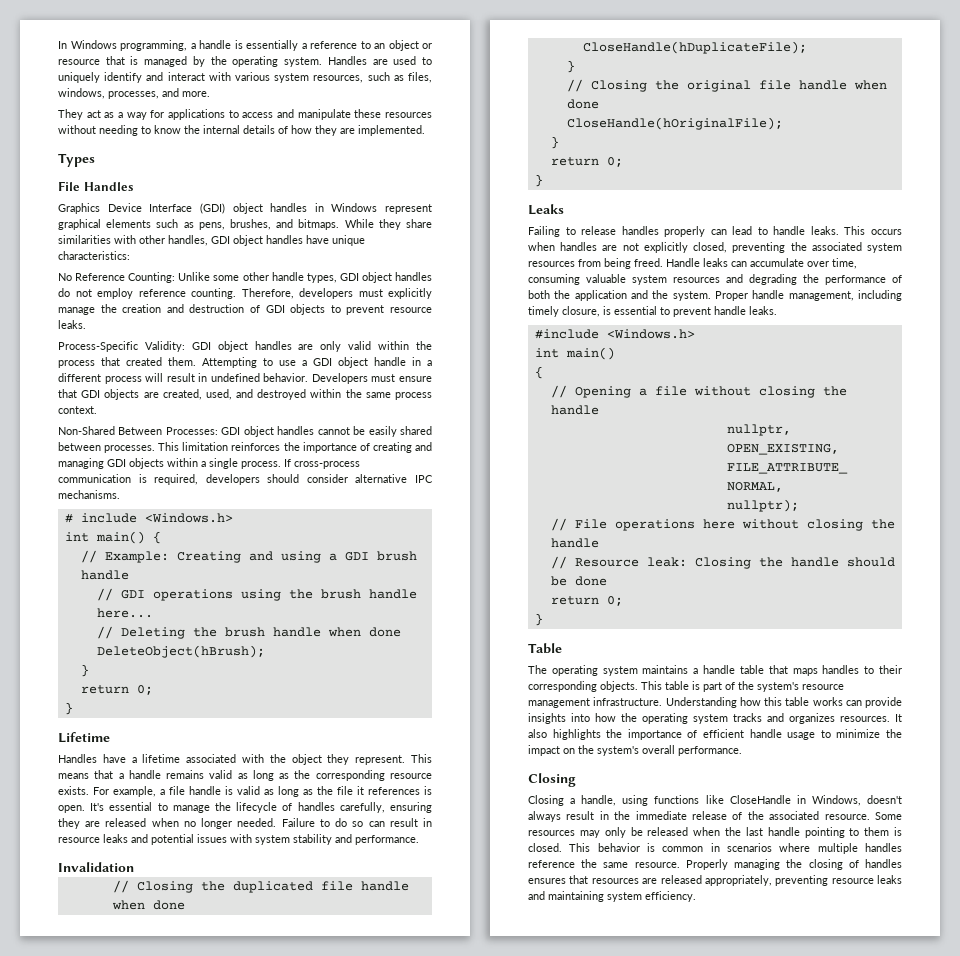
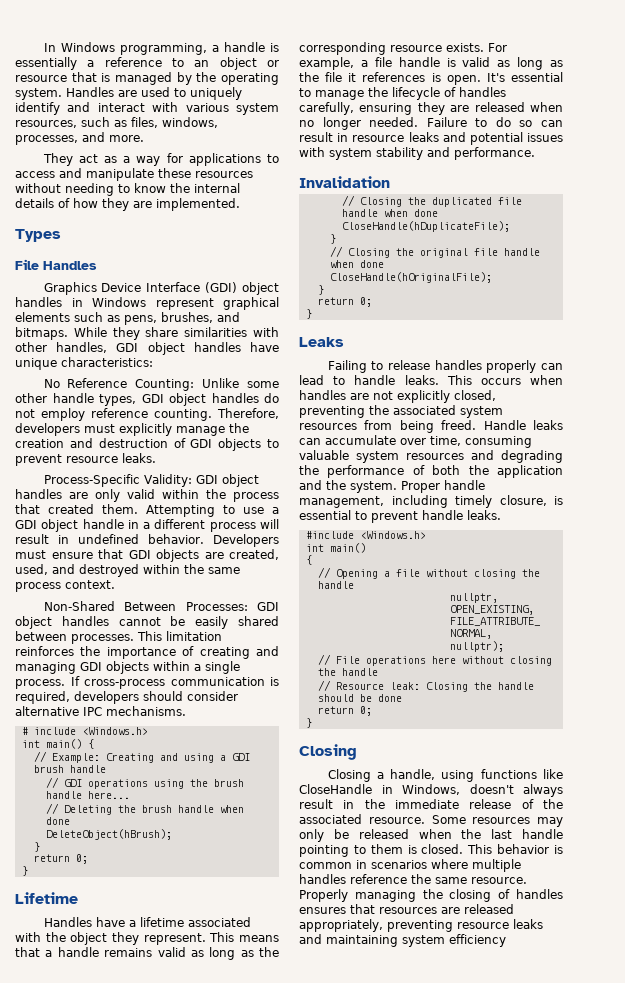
[528,643,562,654] [528,665,902,676] [528,681,844,692] [528,697,902,708] [528,713,902,724] [528,729,902,740] [528,745,742,756] // Table // The operating system maintains a handle table that maps handles to their corresponding objects. This table is part of the system's resource management infrastructure. Understanding how this table works can provide insights into how the operating system tracks and organizes resources. It also highlights the importance of efficient handle usage to minimize the impact on the system's overall performance. -> (312, 723) none
[645,891,696,902] efficiency. -> [449,934,506,947] efficiency

